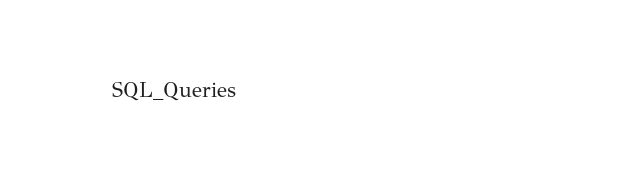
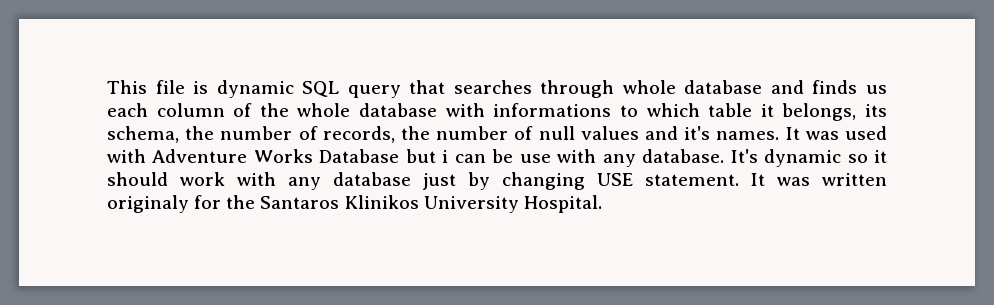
[112,81,236,101] SQL_Queries -> [107,80,887,98] [107,103,888,121] [107,126,888,143] [107,149,888,167] [107,172,887,190] [107,195,602,213] This file is dynamic SQL query that searches through whole database and finds us each column of the whole database with informations to which table it belongs, its schema, the number of records, the number of null values and it's names. It was used with Adventure Works Database but i can be use with any database. It's dynamic so it should work with any database just by changing USE statement. It was written originaly for the Santaros Klinikos University Hospital.

